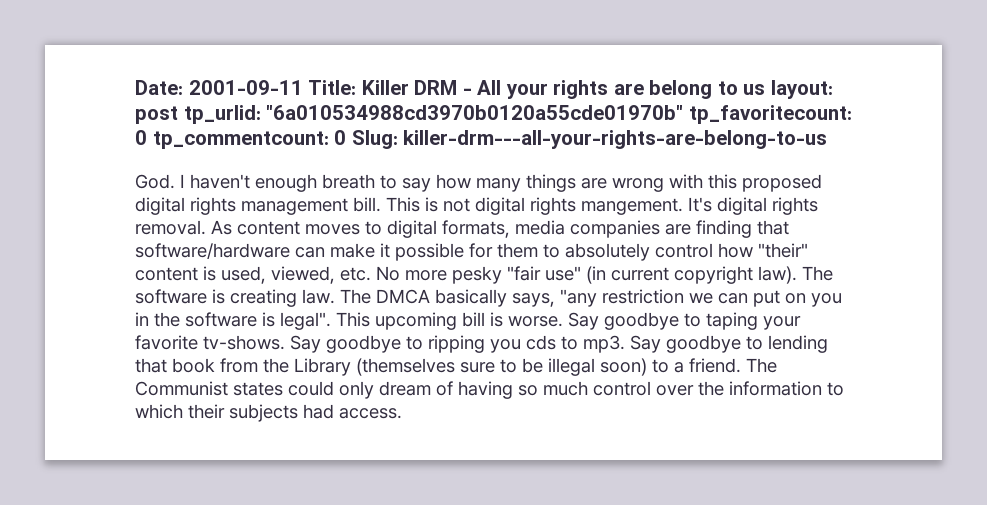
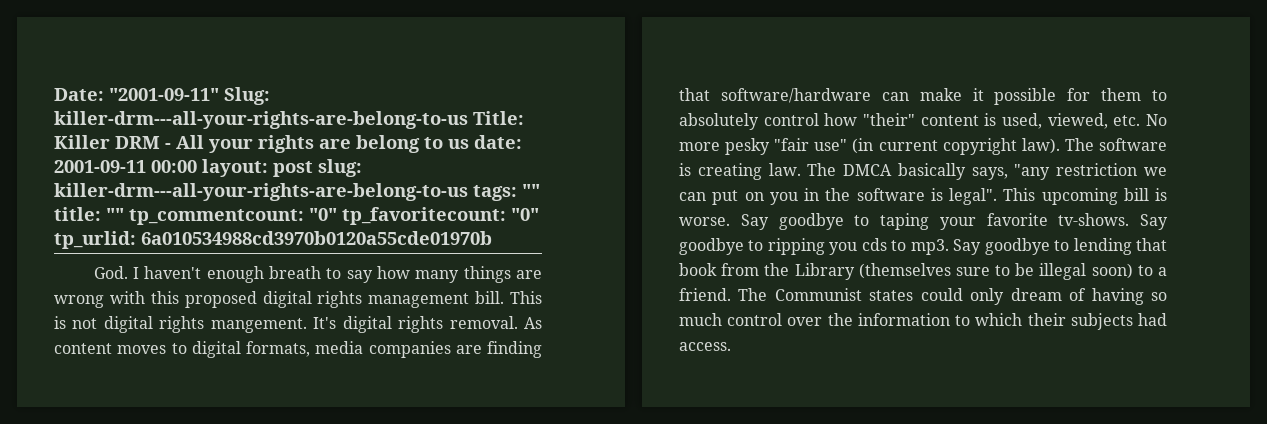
[188,80,303,95] 2001-09-11 -> [109,87,270,105] [54,111,468,129] "2001-09-11" Slug: killer-drm---all-your-rights-are-belong-to-us
[770,80,833,99] [135,105,852,124] [135,130,828,149] layout: post tp_urlid: "6a010534988cd3970b0120a55cde01970b" tp_favoritecount: 0 tp_commentcount: 0 Slug: killer-drm---all-your-rights-are-belong-to-us -> [474,135,522,149] [54,159,362,177] [54,183,540,201] [54,207,539,225] [54,231,492,249] date: 2001-09-11 00:00 layout: post slug: killer-drm---all-your-rights-are-belong-to-us tags: "" title: "" tp_commentcount: "0" tp_favoritecount: "0" tp_urlid: 6a010534988cd3970b0120a55cde01970b

